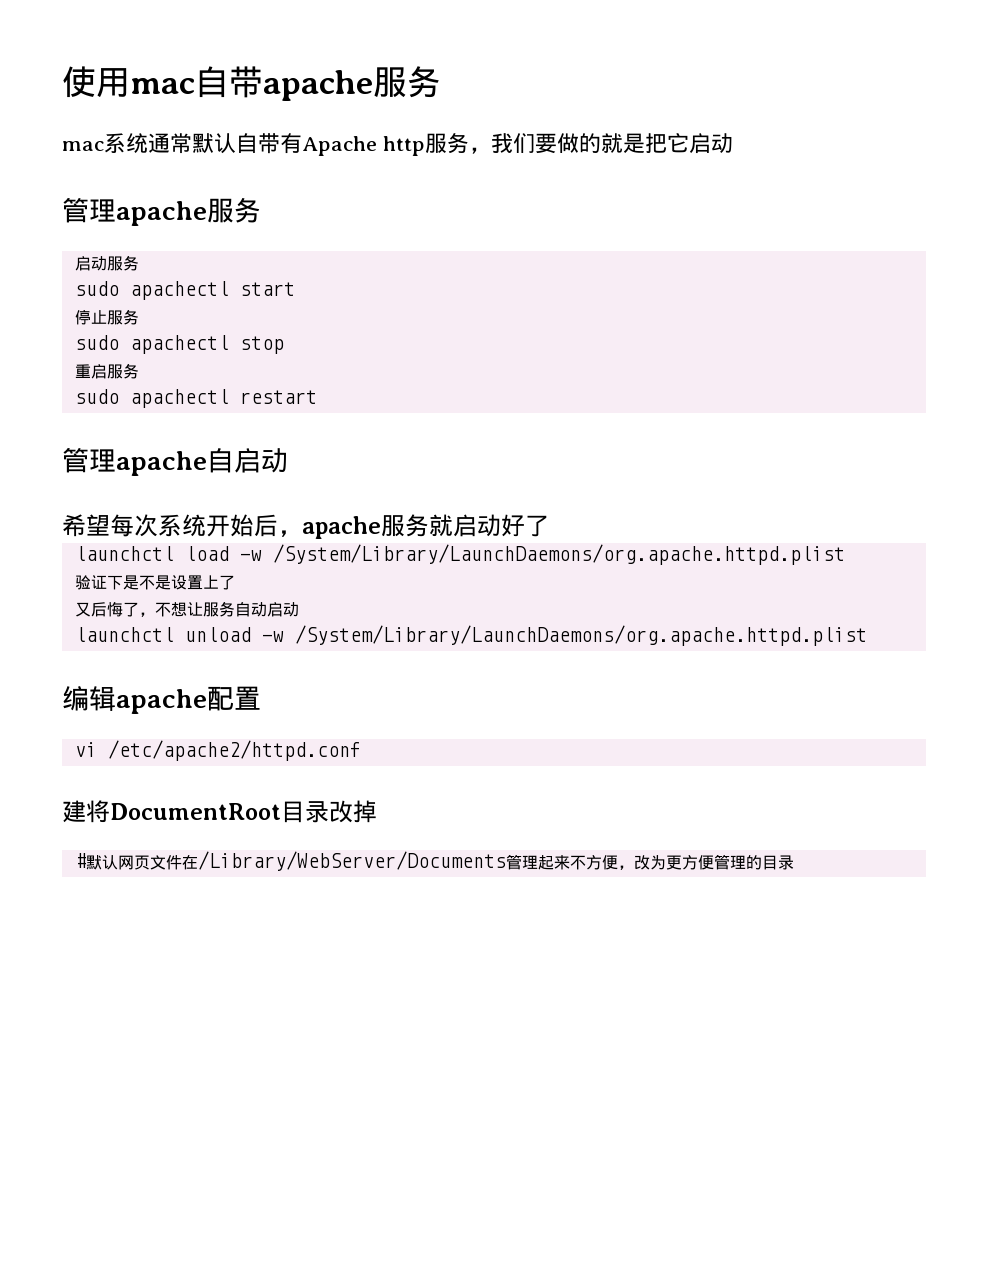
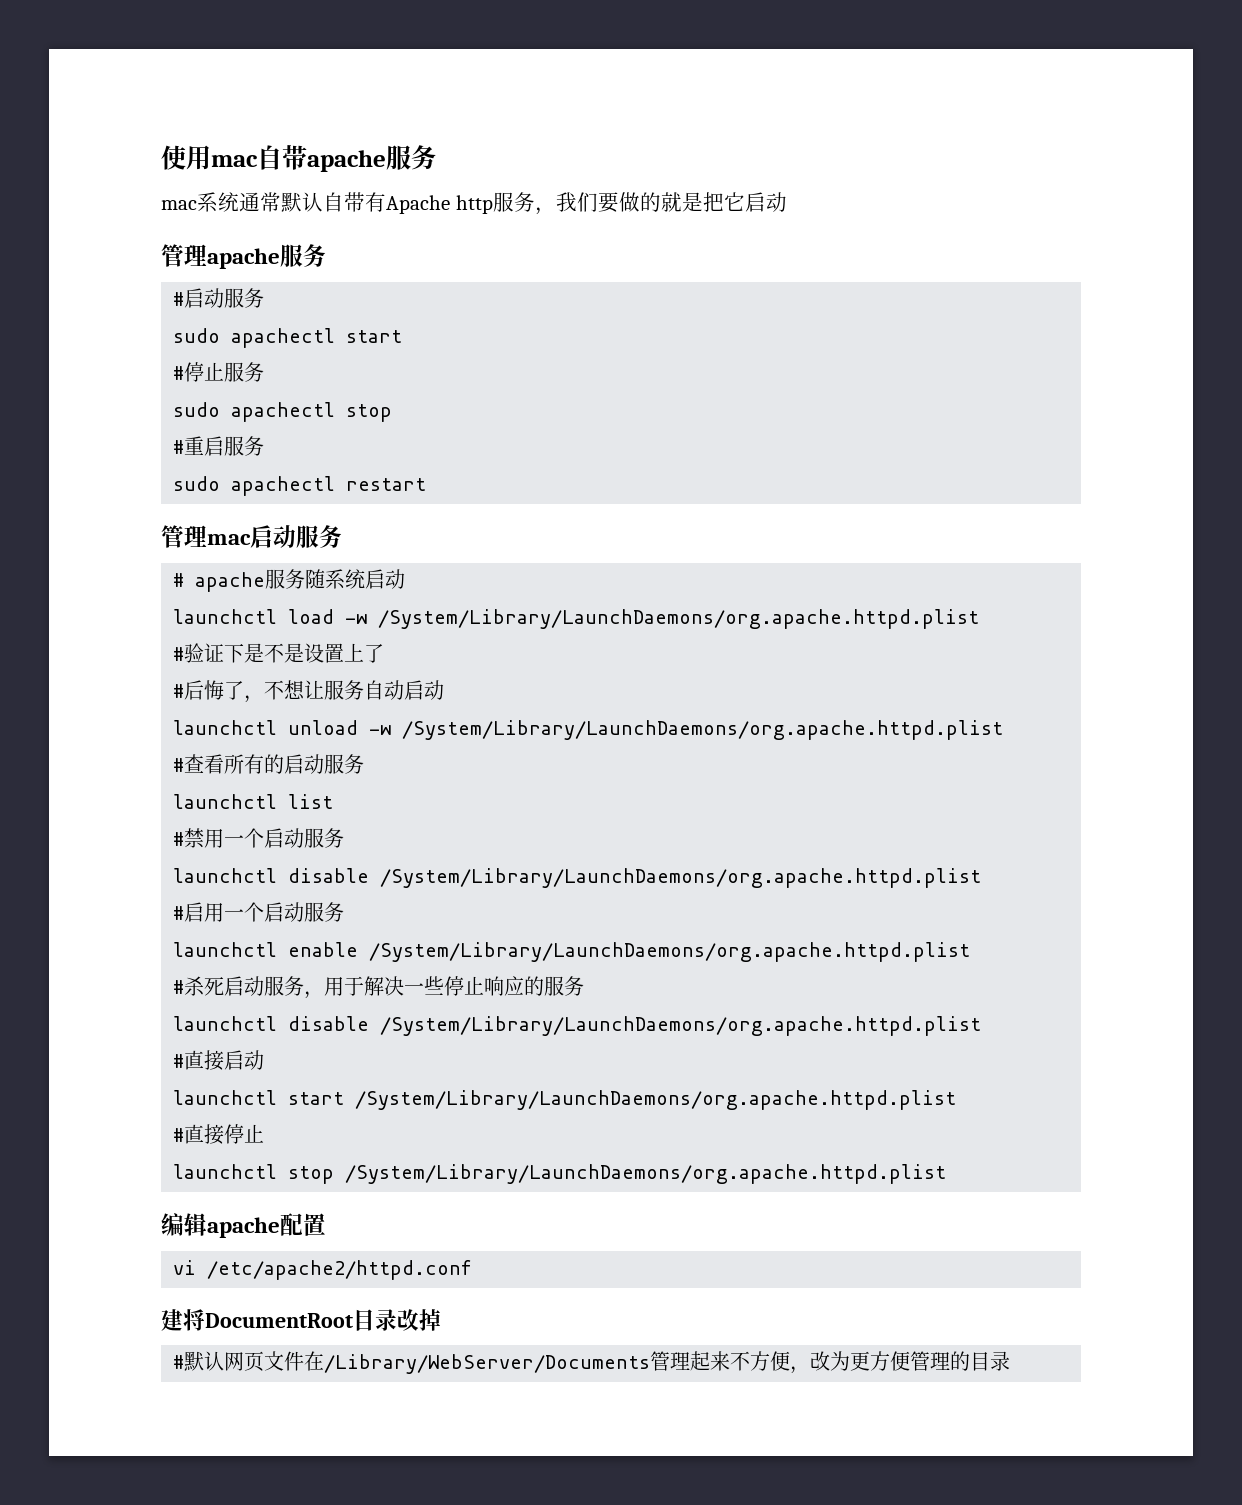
(261, 210) none -> [173,292,185,306] #
(295, 289) none -> [173,366,185,380] #
(284, 345) none -> [173,440,185,454] #
[116,448,288,476] [62,514,549,539] apache自启动 // 希望每次系统开始后，apache服务就启动好了 -> [207,525,342,548] [173,569,406,592] mac启动服务 // # apache服务随系统启动
(845, 554) none -> [173,647,185,661] #
[74,602,91,617] 又 -> [173,684,185,698] #
(867, 635) none -> [173,754,365,774] [173,794,334,809] [173,828,345,848] [173,868,982,888] [173,902,345,922] [173,942,971,962] [173,976,585,999] [173,1016,982,1036] [173,1050,265,1071] [173,1090,957,1110] [173,1124,265,1145] [173,1164,947,1184] // #查看所有的启动服务 // launchctl list // #禁用一个启动服务 // launchctl disable /System/Library/LaunchDaemons/org.apache.httpd.plist // #启用一个启动服务 // launchctl enable /System/Library/LaunchDaemons/org.apache.httpd.plist // #杀死启动服务，用于解决一些停止响应的服务 // launchctl disable /System/Library/LaunchDaemons/org.apache.httpd.plist // #直接启动 // launchctl start /System/Library/LaunchDaemons/org.apache.httpd.plist // #直接停止 // launchctl stop /System/Library/LaunchDaemons/org.apache.httpd.plist

